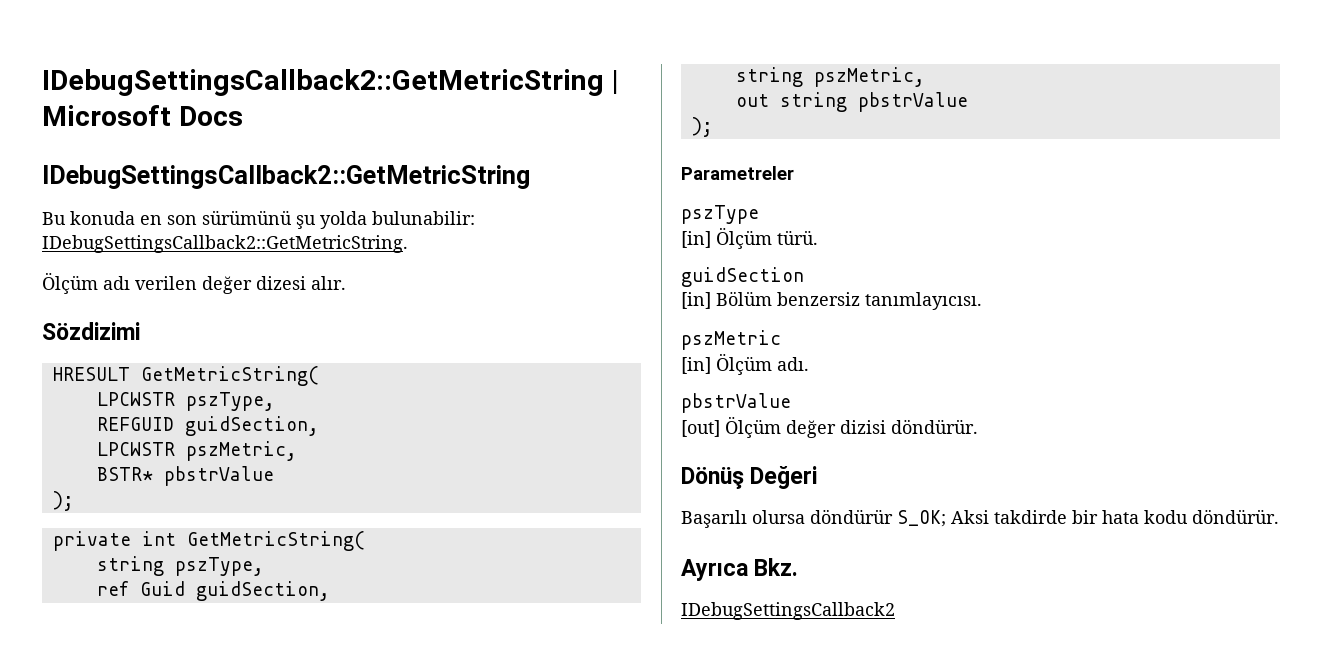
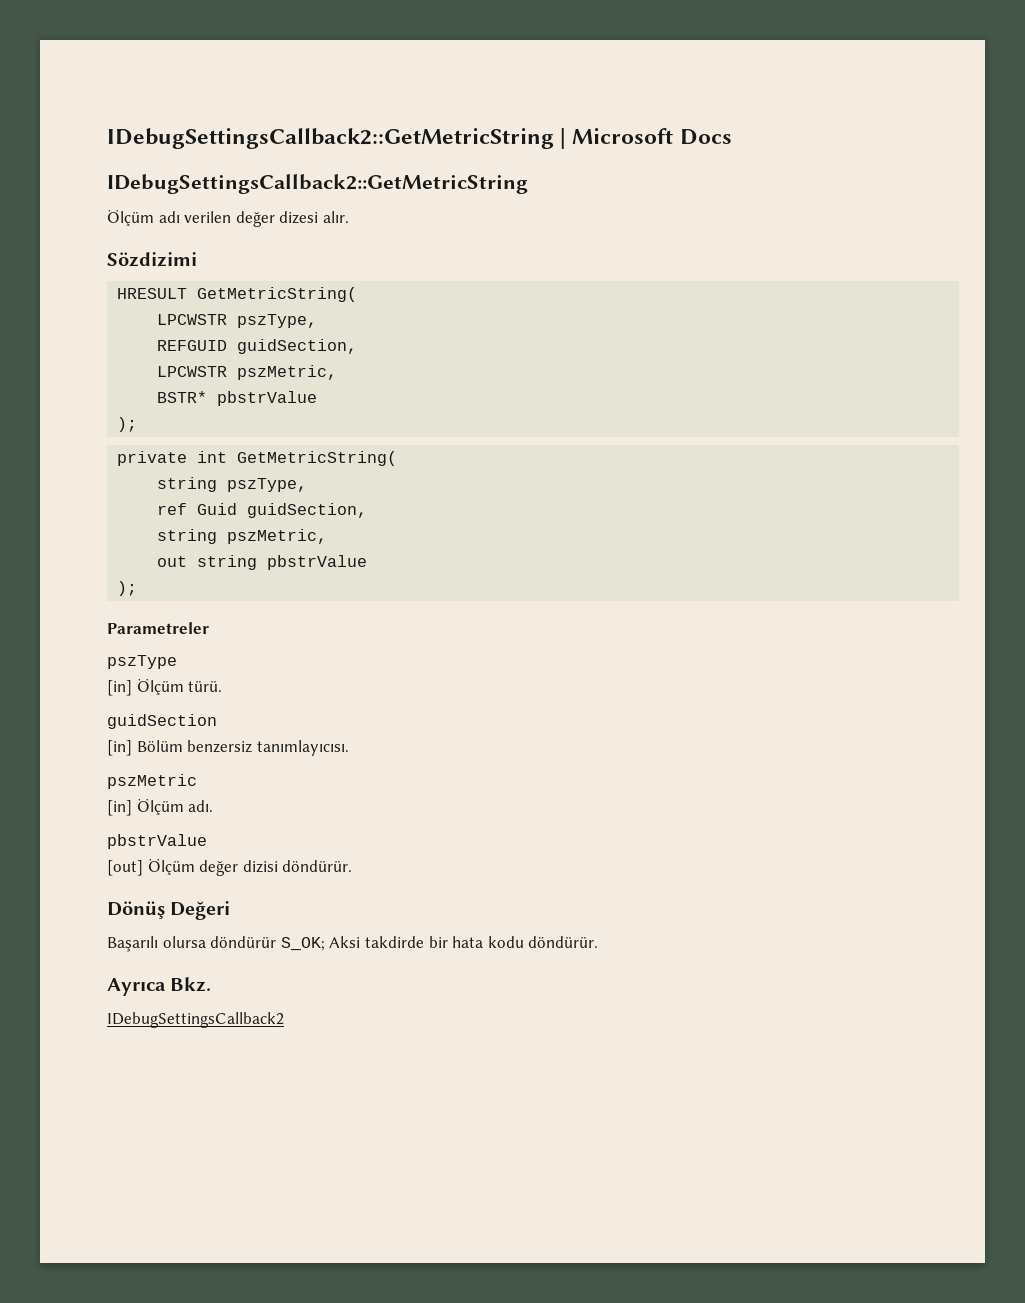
[42,210,475,229] [42,235,408,253] // Bu konuda en son sürümünü şu yolda bulunabilir: IDebugSettingsCallback2::GetMetricString. -> (528, 184) none

